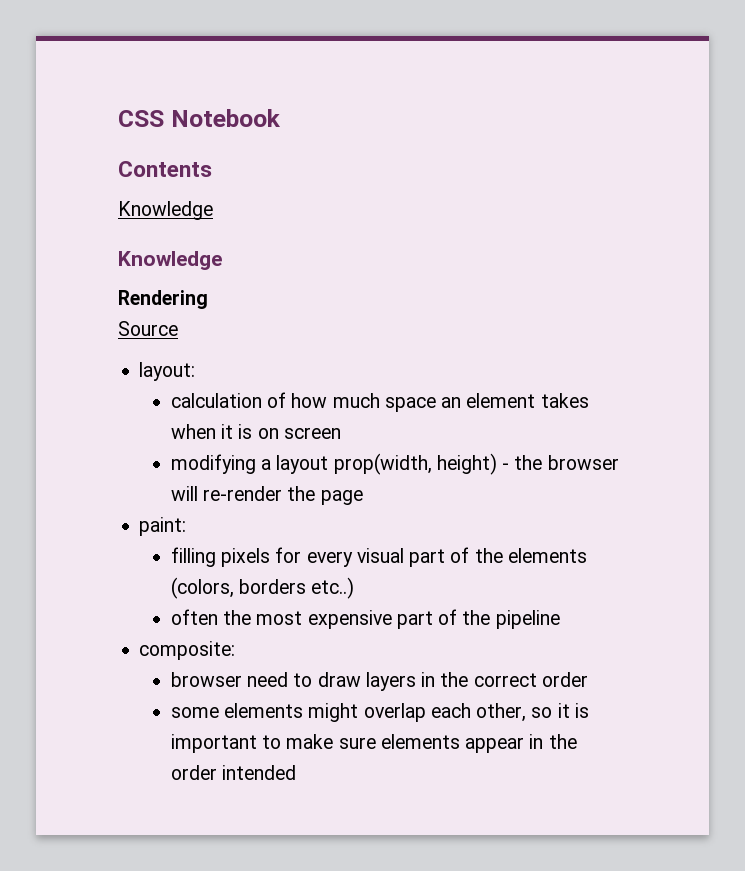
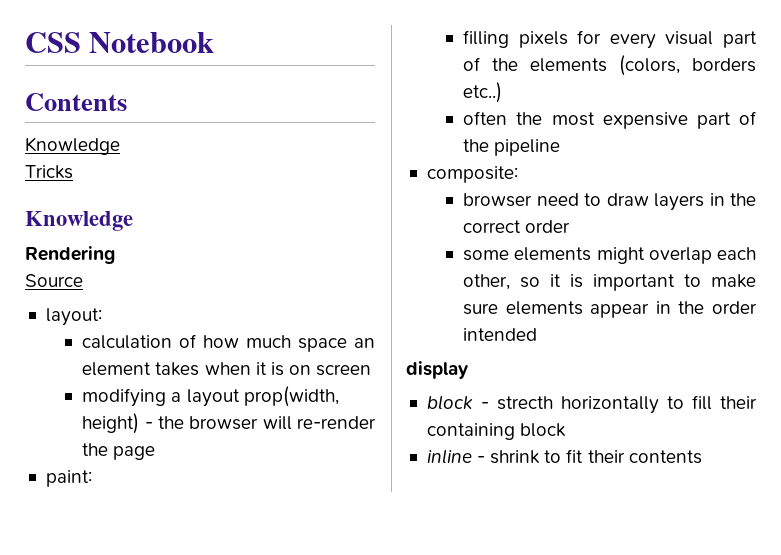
(213, 210) none -> [25,165,73,179] // Tricks
(296, 772) none -> [406,361,468,379] [426,395,757,414] [426,423,567,440] [426,449,702,464] // display // block - strecth horizontally to fill their containing block // inline - shrink to fit their contents

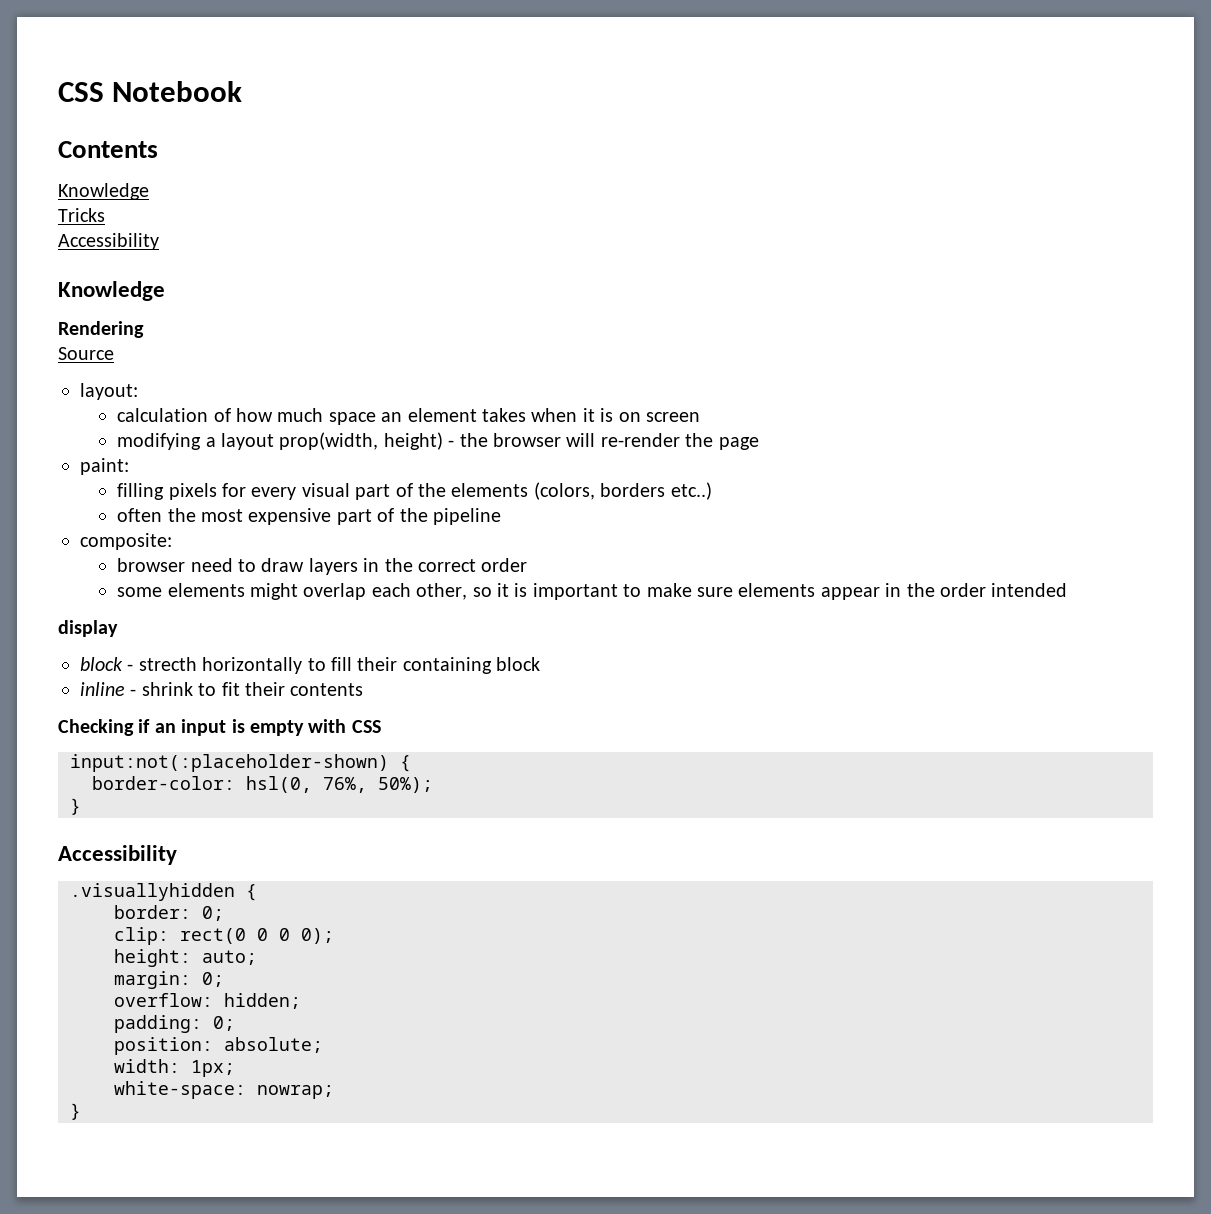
(73, 172) none -> [58,233,159,250] // Accessibility
(702, 457) none -> [58,719,381,736] [70,754,411,772] [92,776,433,793] [70,798,81,815] [58,845,177,865] [70,883,257,901] [114,905,224,921] [114,927,334,945] [114,949,257,967] [114,971,224,989] [114,993,301,1009] [114,1015,235,1033] [114,1037,323,1055] [114,1059,235,1077] [114,1081,334,1099] [70,1103,81,1120] // Checking if an input is empty with CSS // input:not(:placeholder-shown) { // border-color: hsl(0, 76%, 50%); // } // Accessibility // .visuallyhidden { // border: 0; // clip: rect(0 0 0 0); // height: auto; // margin: 0; // overflow: hidden; // padding: 0; // position: absolute; // width: 1px; // white-space: nowrap; // }

